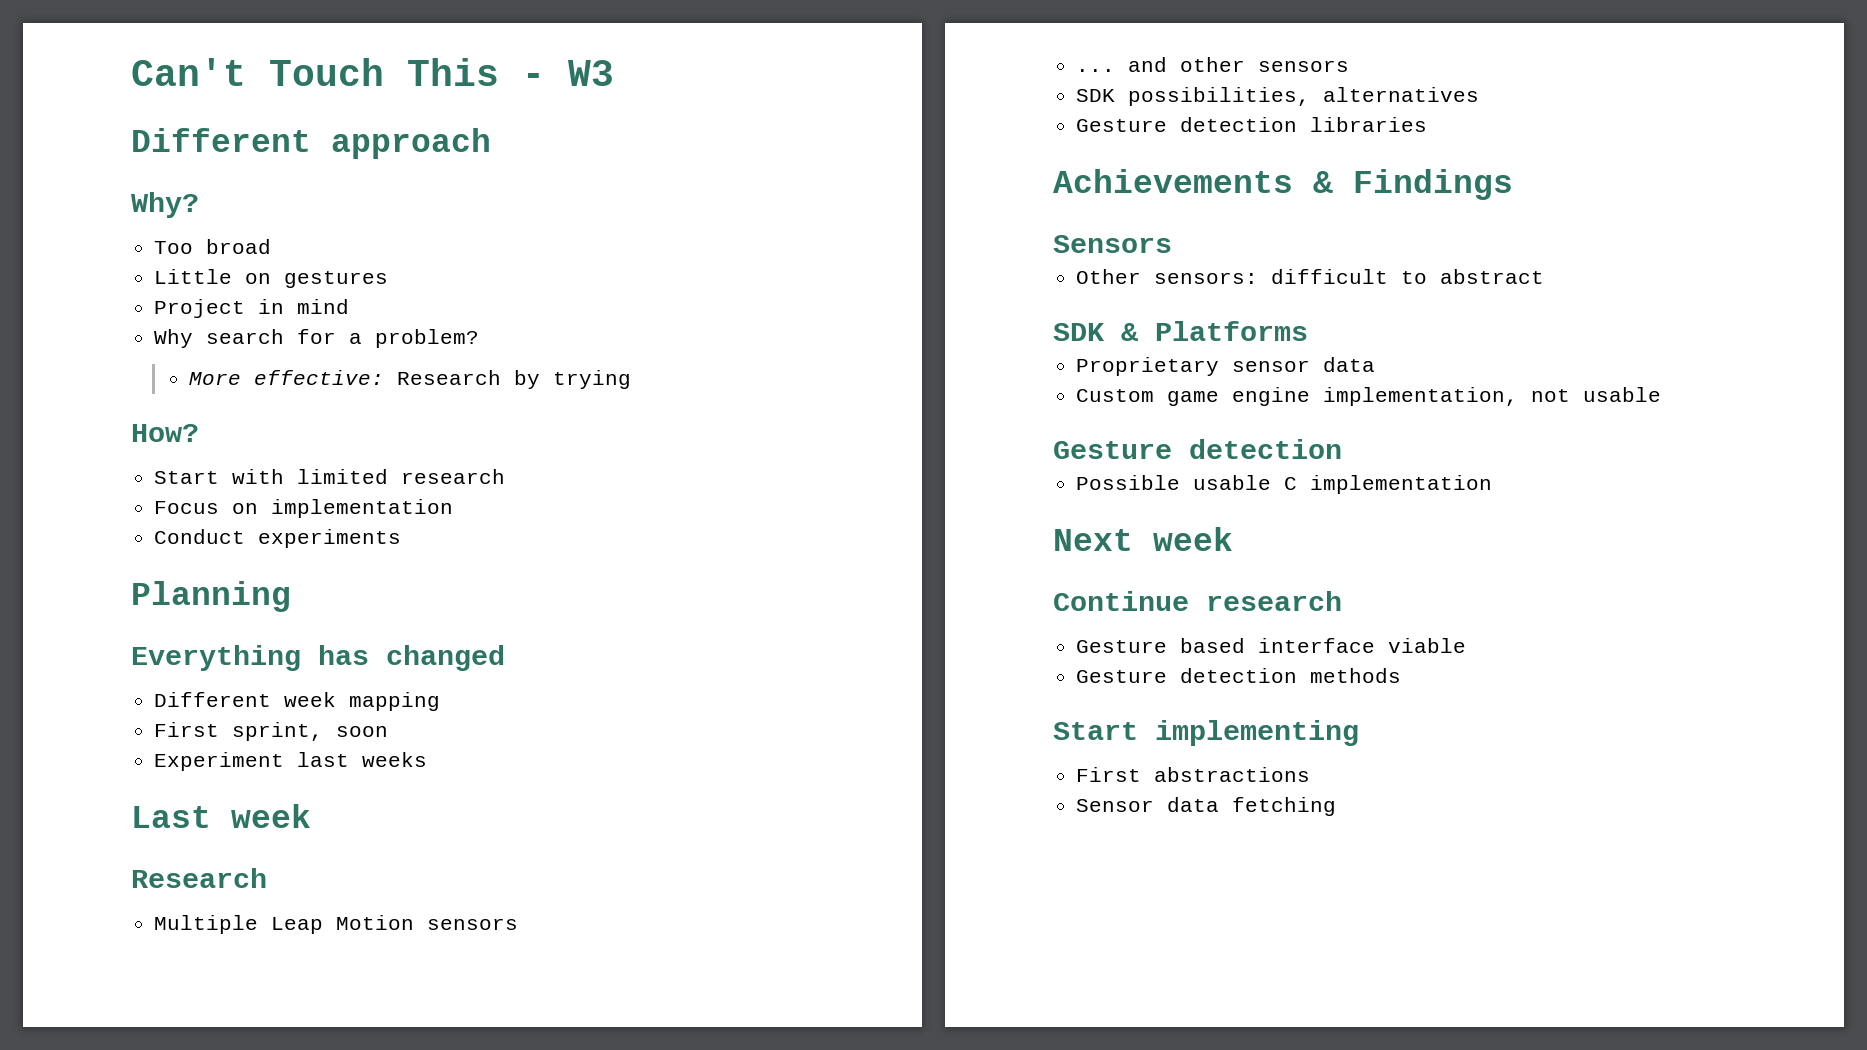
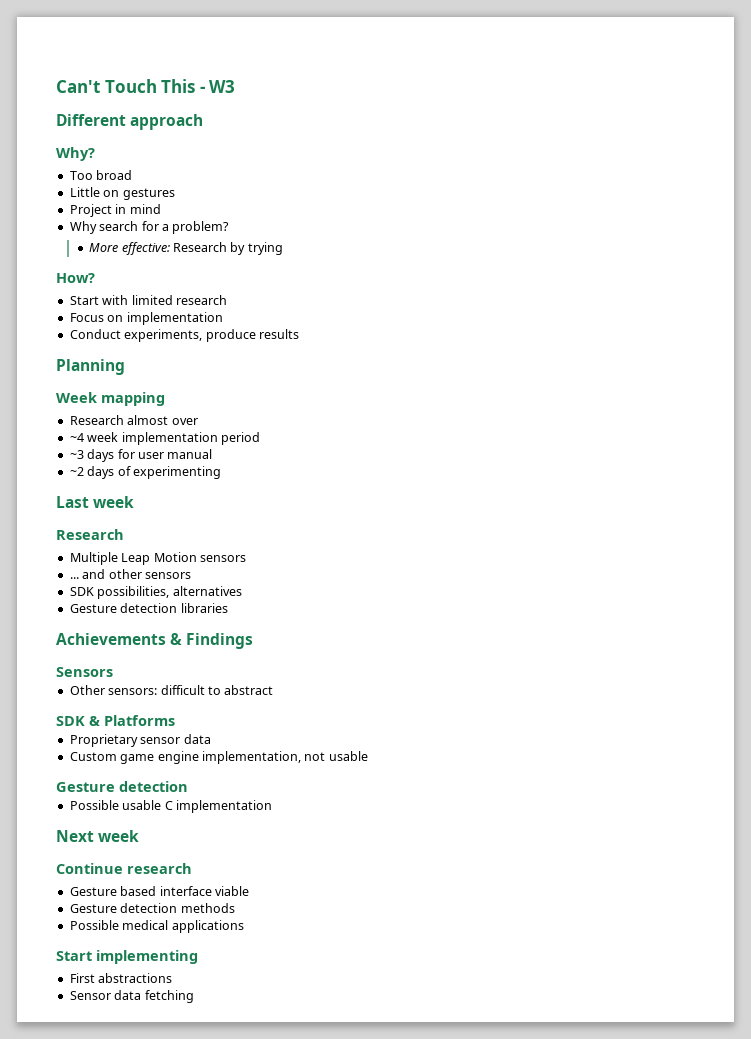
[258,529,402,548] [131,581,291,612] [131,645,505,671] [154,692,441,711] [154,722,389,741] [154,752,428,771] experiments // Planning // Everything has changed // Different week mapping // First sprint, soon // Experiment last weeks -> [124,329,299,342] [56,359,125,375] [56,392,165,406] [69,415,198,425] [69,432,260,445] [69,449,213,462] [69,466,221,479] experiments, produce results // Planning // Week mapping // Research almost over // ~4 week implementation period // ~3 days for user manual // ~2 days of experimenting
(1402, 675) none -> [69,920,244,933] // Possible medical applications

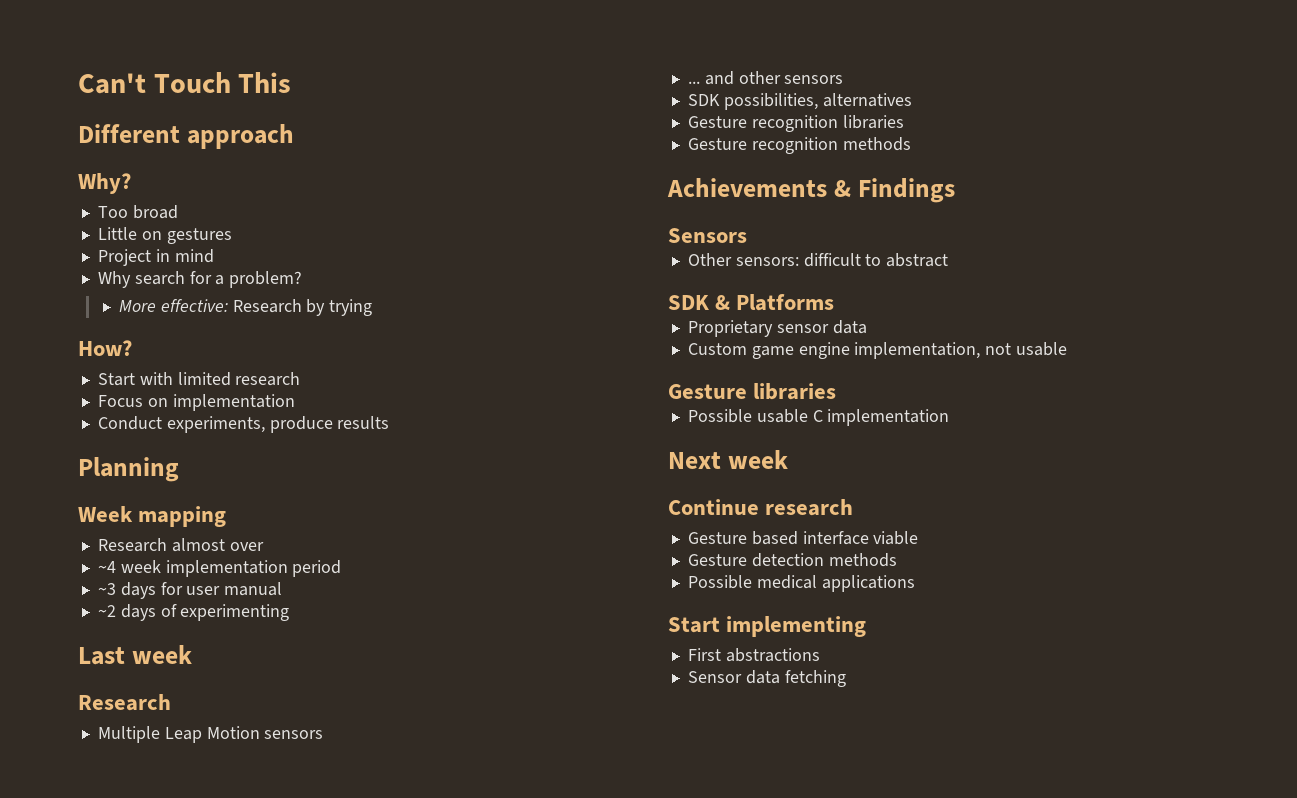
[199,80,236,93] - W3 -> (292, 82) none
[120,603,228,613] detection libraries -> [751,115,904,132] [687,137,911,154] recognition libraries // Gesture recognition methods
[119,781,188,792] detection -> [753,383,837,400] libraries

